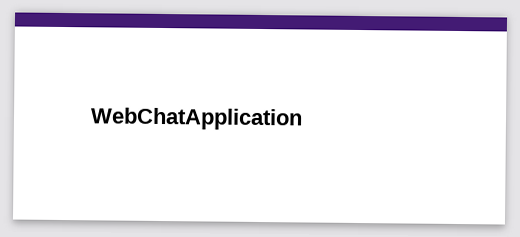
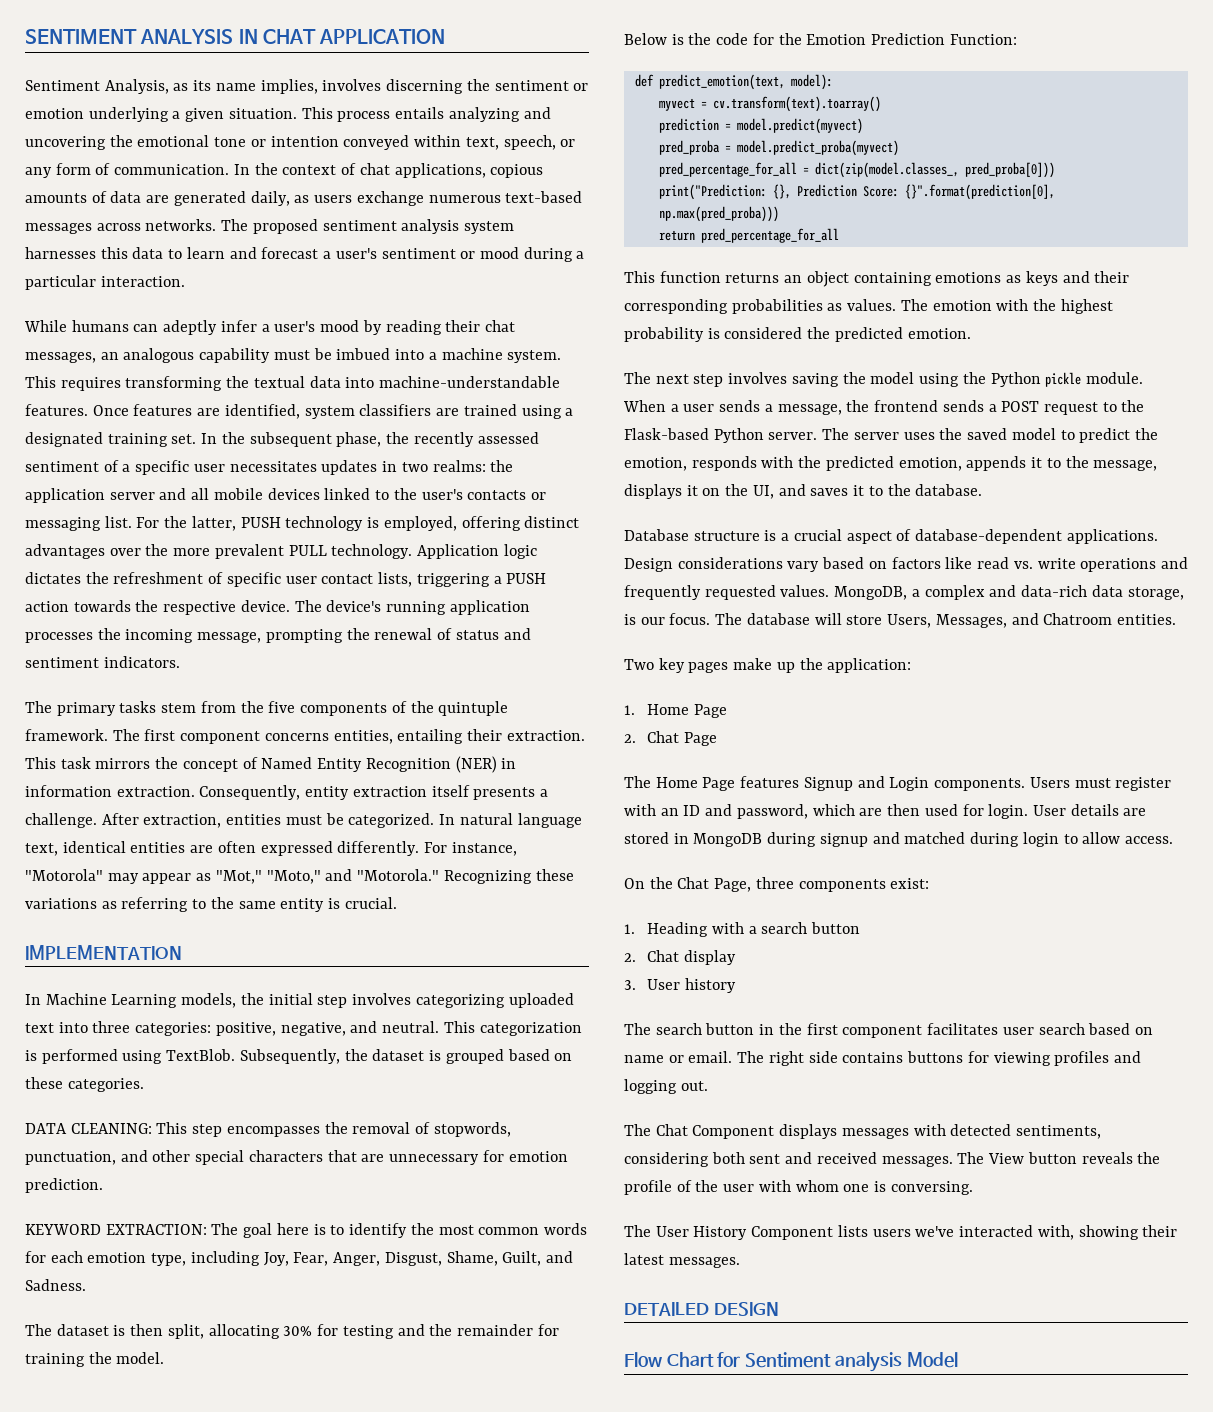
[90,107,303,131] WebChatApplication -> [25,29,446,44] [25,79,589,94] [25,107,551,122] [25,135,576,150] [25,163,544,178] [25,191,583,206] [25,219,515,234] [25,247,585,262] [25,275,185,290] [24,320,515,335] [25,348,562,363] [25,376,561,391] [25,404,574,419] [25,432,539,447] [25,460,514,475] [25,488,546,503] [25,516,580,531] [25,544,537,559] [25,572,547,587] [25,600,530,615] [25,628,531,643] [25,656,180,668] [25,701,509,716] [25,729,585,744] [25,756,517,773] [25,785,549,800] [25,813,582,828] [25,841,517,856] [25,869,574,884] [25,897,397,912] [25,945,182,960] [25,993,574,1008] [25,1021,582,1036] [25,1049,573,1064] [25,1077,144,1092] [25,1122,511,1137] [25,1150,568,1165] [25,1178,103,1193] [25,1223,587,1238] [25,1251,573,1266] [25,1279,86,1291] [25,1324,559,1339] [25,1352,165,1367] [624,33,1017,45] [634,74,833,90] [658,96,881,112] [658,118,863,134] [658,140,899,156] [658,162,1055,178] [658,184,1055,200] [658,206,779,222] [658,228,839,243] [624,271,1130,287] [624,299,1113,314] [624,327,971,342] [624,372,1143,387] [623,400,1145,415] [624,428,1158,443] [624,456,1158,471] [624,484,983,499] [624,529,1158,544] [624,557,1188,572] [624,585,1184,600] [624,613,1176,628] [624,658,912,673] [624,704,727,718] [624,731,717,746] [624,776,1172,791] [624,804,1147,819] [624,832,1173,847] [624,877,930,892] [624,922,861,937] [624,950,736,965] [624,978,736,993] [624,1023,1153,1038] [624,1051,1141,1066] [624,1079,708,1094] [624,1124,1102,1139] [624,1152,1161,1167] [624,1180,973,1195] [624,1225,1178,1240] [624,1253,740,1268] [624,1302,779,1316] [624,1352,958,1372] SENTIMENT ANALYSIS IN CHAT APPLICATION // Sentiment Analysis, as its name implies, involves discerning the sentiment or emotion underlying a given situation. This process entails analyzing and uncovering the emotional tone or intention conveyed within text, speech, or any form of communication. In the context of chat applications, copious amounts of data are generated daily, as users exchange numerous text-based messages across networks. The proposed sentiment analysis system harnesses this data to learn and forecast a user's sentiment or mood during a particular interaction. // While humans can adeptly infer a user's mood by reading their chat messages, an analogous capability must be imbued into a machine system. This requires transforming the textual data into machine-understandable features. Once features are identified, system classifiers are trained using a designated training set. In the subsequent phase, the recently assessed sentiment of a specific user necessitates updates in two realms: the application server and all mobile devices linked to the user's contacts or messaging list. For the latter, PUSH technology is employed, offering distinct advantages over the more prevalent PULL technology. Application logic dictates the refreshment of specific user contact lists, triggering a PUSH action towards the respective device. The device's running application processes the incoming message, prompting the renewal of status and sentiment indicators. // The primary tasks stem from the five components of the quintuple framework. The first component concerns entities, entailing their extraction. This task mirrors the concept of Named Entity Recognition (NER) in information extraction. Consequently, entity extraction itself presents a challenge. After extraction, entities must be categorized. In natural language text, identical entities are often expressed differently. For instance, "Motorola" may appear as "Mot," "Moto," and "Motorola." Recognizing these variations as referring to the same entity is crucial. // IMPLEMENTATION // In Machine Learning models, the initial step involves categorizing uploaded text into three categories: positive, negative, and neutral. This categorization is performed using TextBlob. Subsequently, the dataset is grouped based on these categories. // DATA CLEANING: This step encompasses the removal of stopwords, punctuation, and other special characters that are unnecessary for emotion prediction. // KEYWORD EXTRACTION: The goal here is to identify the most common words for each emotion type, including Joy, Fear, Anger, Disgust, Shame, Guilt, and Sadness. // The dataset is then split, allocating 30% for testing and the remainder for training the model. // Below is the code for the Emotion Prediction Function: // def predict_emotion(text, model): // myvect = cv.transform(text).toarray() // prediction = model.predict(myvect) // pred_proba = model.predict_proba(myvect) // pred_percentage_for_all = dict(zip(model.classes_, pred_proba[0])) // print("Prediction: {}, Prediction Score: {}".format(prediction[0], np.max(pred_proba))) // return pred_percentage_for_all // This function returns an object containing emotions as keys and their corresponding probabilities as values. The emotion with the highest probability is considered the predicted emotion. // The next step involves saving the model using the Python pickle module. When a user sends a message, the frontend sends a POST request to the Flask-based Python server. The server uses the saved model to predict the emotion, responds with the predicted emotion, appends it to the message, displays it on the UI, and saves it to the database. // Database structure is a crucial aspect of database-dependent applications. Design considerations vary based on factors like read vs. write operations and frequently requested values. MongoDB, a complex and data-rich data storage, is our focus. The database will store Users, Messages, and Chatroom entities. // Two key pages make up the application: // 1. Home Page // 2. Chat Page // The Home Page features Signup and Login components. Users must register with an ID and password, which are then used for login. User details are stored in MongoDB during signup and matched during login to allow access. // On the Chat Page, three components exist: // 1. Heading with a search button // 2. Chat display // 3. User history // The search button in the first component facilitates user search based on name or email. The right side contains buttons for viewing profiles and logging out. // The Chat Component displays messages with detected sentiments, considering both sent and received messages. The View button reveals the profile of the user with whom one is conversing. // The User History Component lists users we've interacted with, showing their latest messages. // DETAILED DESIGN // Flow Chart for Sentiment analysis Model

